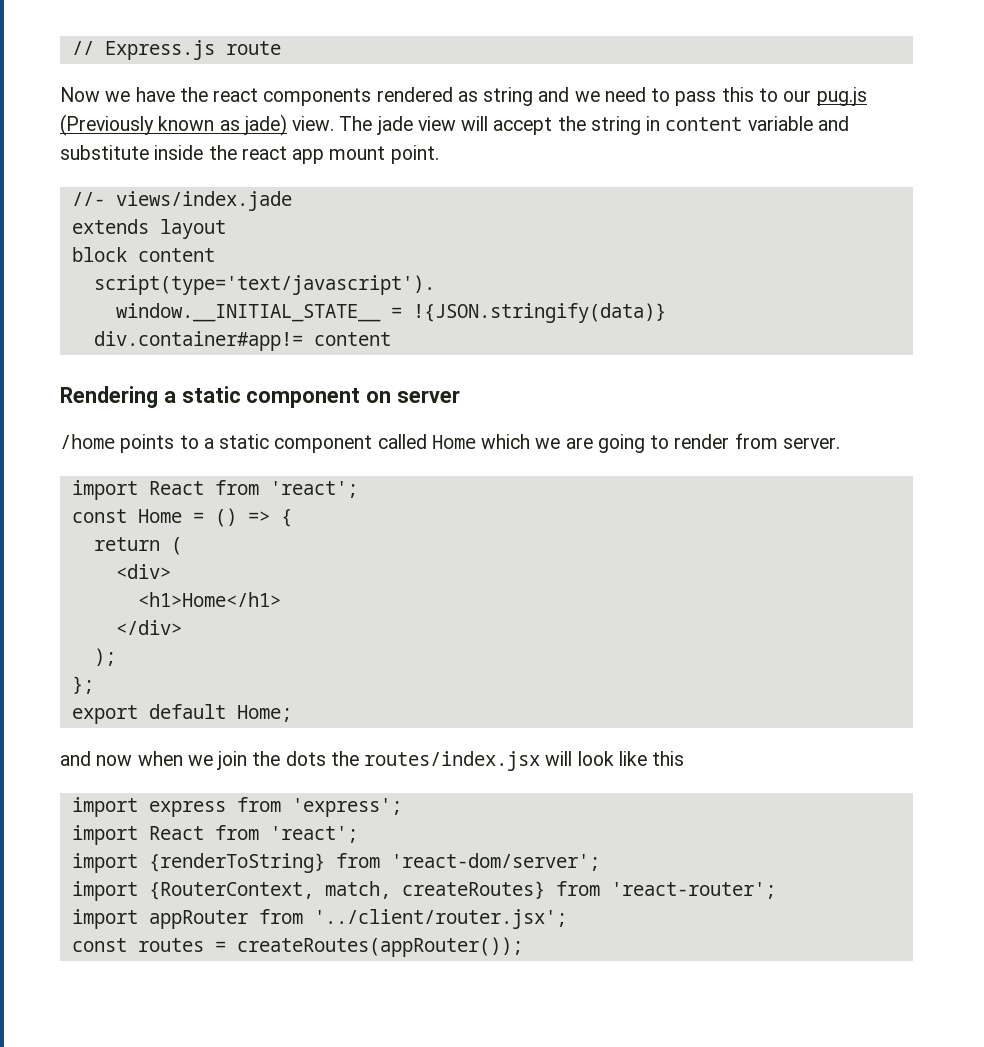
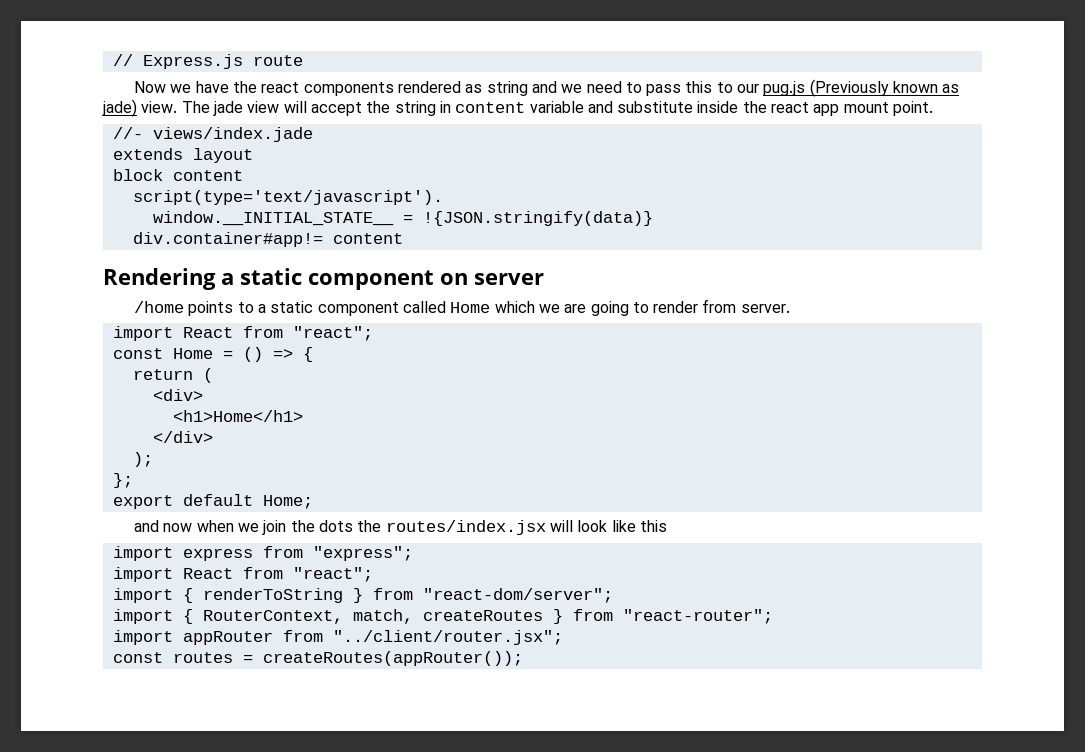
[269,481,358,498] 'react'; -> [292,326,373,341] "react";
[291,798,402,817] [71,825,358,845] [71,853,600,873] [71,881,776,901] 'express'; // import React from 'react'; // import {renderToString} from 'react-dom/server'; // import {RouterContext, match, createRoutes} from 'react-router'; -> [312,546,413,561] [112,567,373,582] [112,588,613,603] [112,609,773,624] "express"; // import React from "react"; // import { renderToString } from "react-dom/server"; // import { RouterContext, match, createRoutes } from "react-router";
[313,909,567,929] '../client/router.jsx'; -> [332,630,563,645] "../client/router.jsx";

